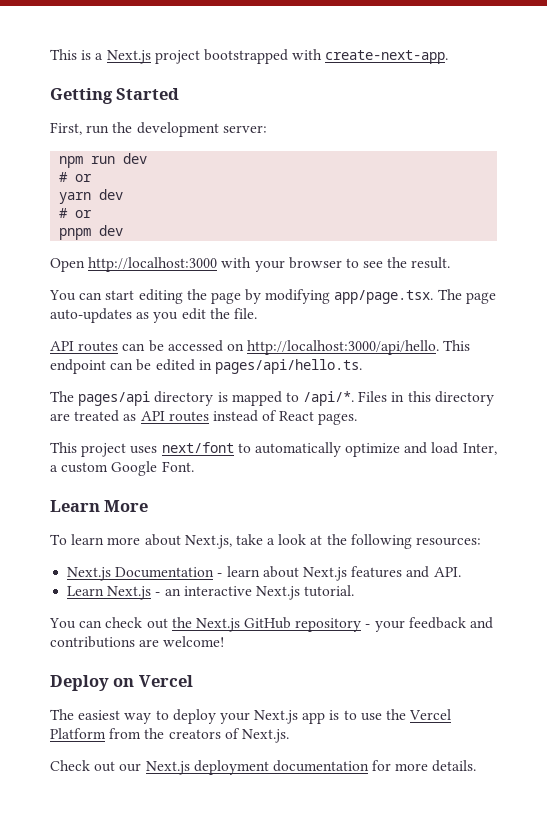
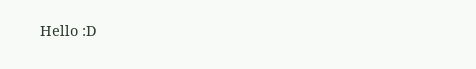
[50,49,449,64] [50,88,180,104] [50,122,267,137] [59,153,148,168] [59,172,93,182] [59,189,124,204] [59,208,93,218] [59,225,124,240] [50,257,451,272] [49,289,496,304] [50,308,257,323] [50,340,471,355] [50,359,362,374] [50,391,494,406] [50,410,358,425] [50,442,497,457] [50,461,194,476] [50,500,149,512] [50,534,482,549] [67,566,461,581] [67,585,355,600] [49,617,494,632] [50,636,225,648] [50,675,193,691] [50,709,452,724] [50,728,289,743] [50,760,477,775] This is a Next.js project bootstrapped with create-next-app. // Getting Started // First, run the development server: // npm run dev // # or // yarn dev // # or // pnpm dev // Open http://localhost:3000 with your browser to see the result. // You can start editing the page by modifying app/page.tsx. The page auto-updates as you edit the file. // API routes can be accessed on http://localhost:3000/api/hello. This endpoint can be edited in pages/api/hello.ts. // The pages/api directory is mapped to /api/*. Files in this directory are treated as API routes instead of React pages. // This project uses next/font to automatically optimize and load Inter, a custom Google Font. // Learn More // To learn more about Next.js, take a look at the following resources: // Next.js Documentation - learn about Next.js features and API. // Learn Next.js - an interactive Next.js tutorial. // You can check out the Next.js GitHub repository - your feedback and contributions are welcome! // Deploy on Vercel // The easiest way to deploy your Next.js app is to use the Vercel Platform from the creators of Next.js. // Check out our Next.js deployment documentation for more details. -> [40,25,97,36] Hello :D

